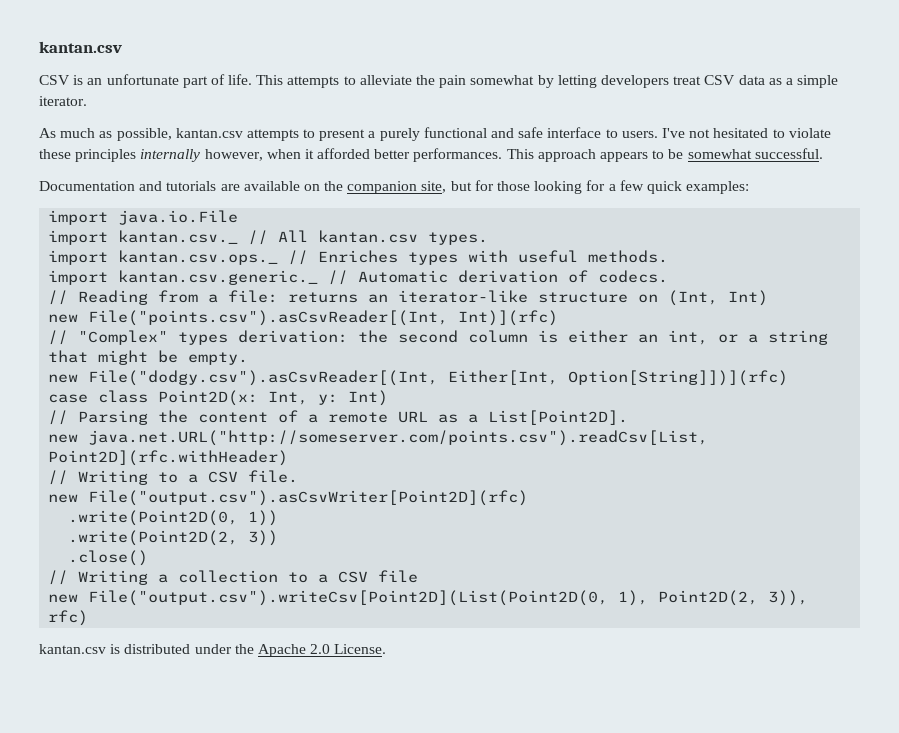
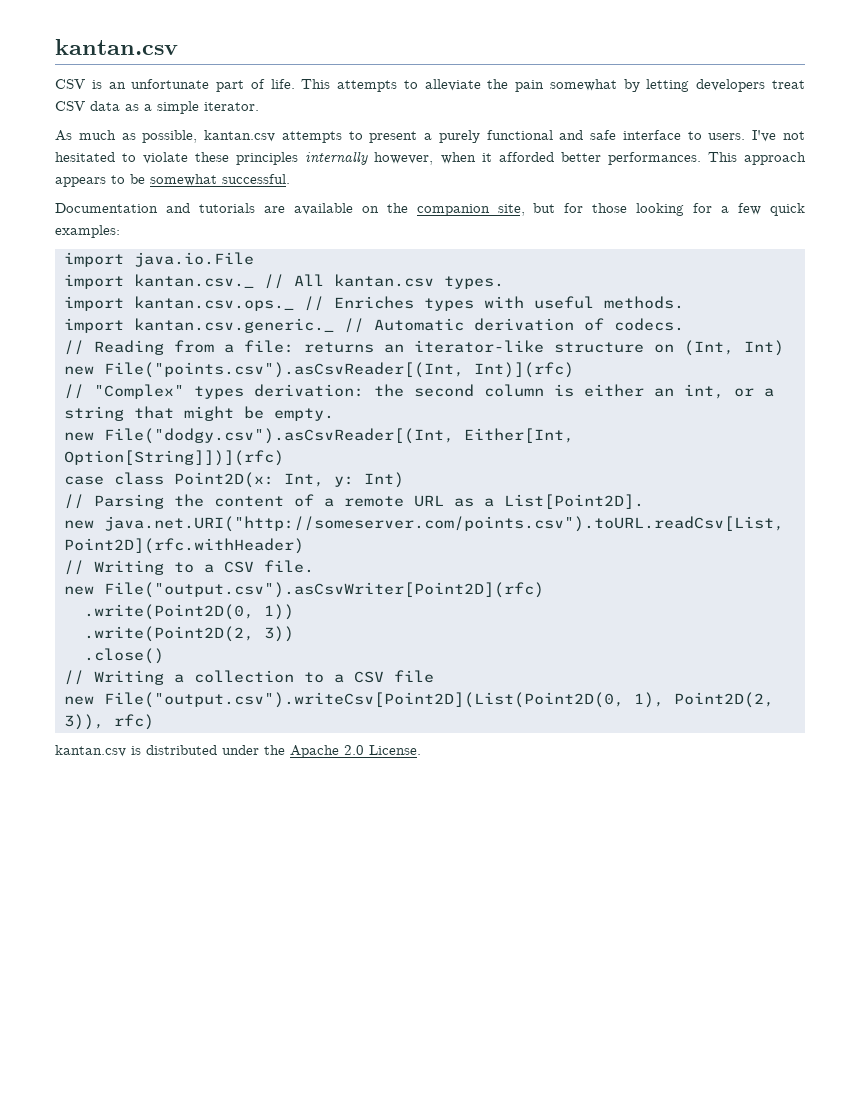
[88,430,709,446] java.net.URL("http://someserver.com/points.csv").readCsv[List, -> [103,516,784,532] java.net.URI("http://someserver.com/points.csv").toURL.readCsv[List,

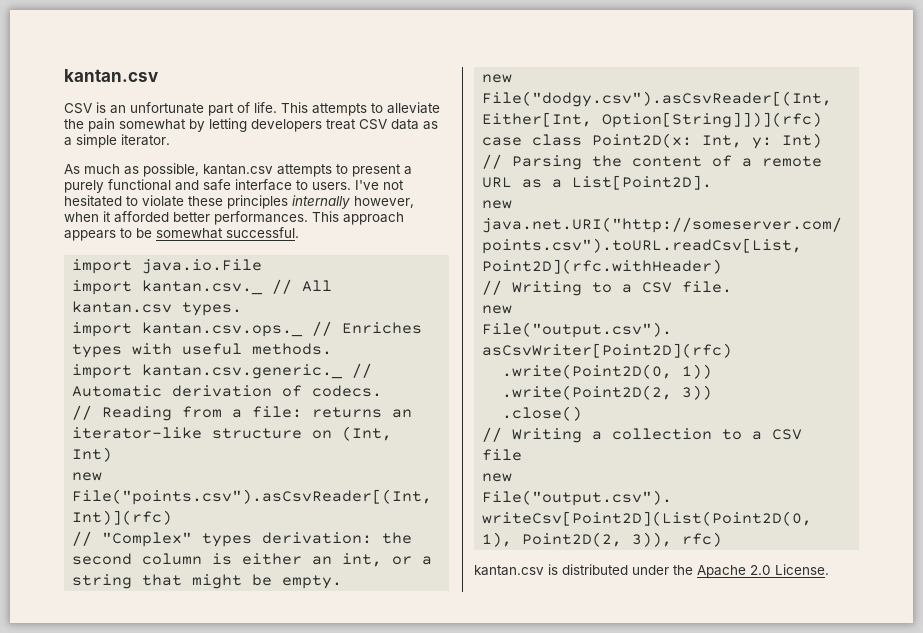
[55,203,805,216] [55,225,120,238] // Documentation and tutorials are available on the companion site, but for those looking for a few quick examples: -> (299, 232) none

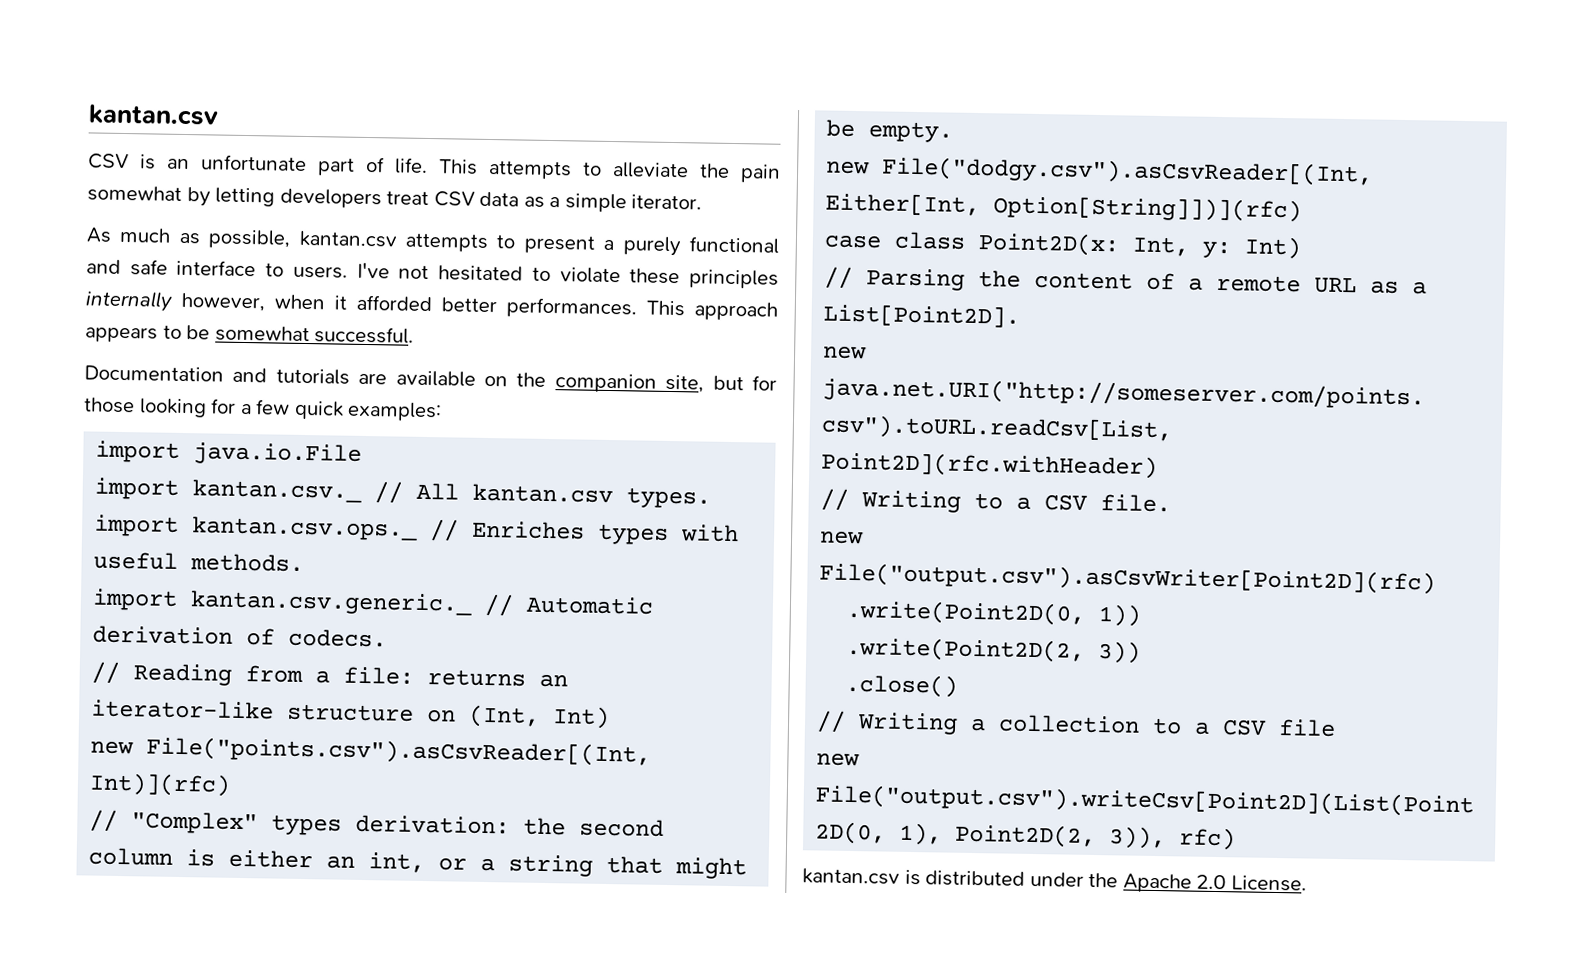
(299, 232) none -> [84,365,777,393] [84,397,443,422] // Documentation and tutorials are available on the companion site, but for those looking for a few quick examples:

